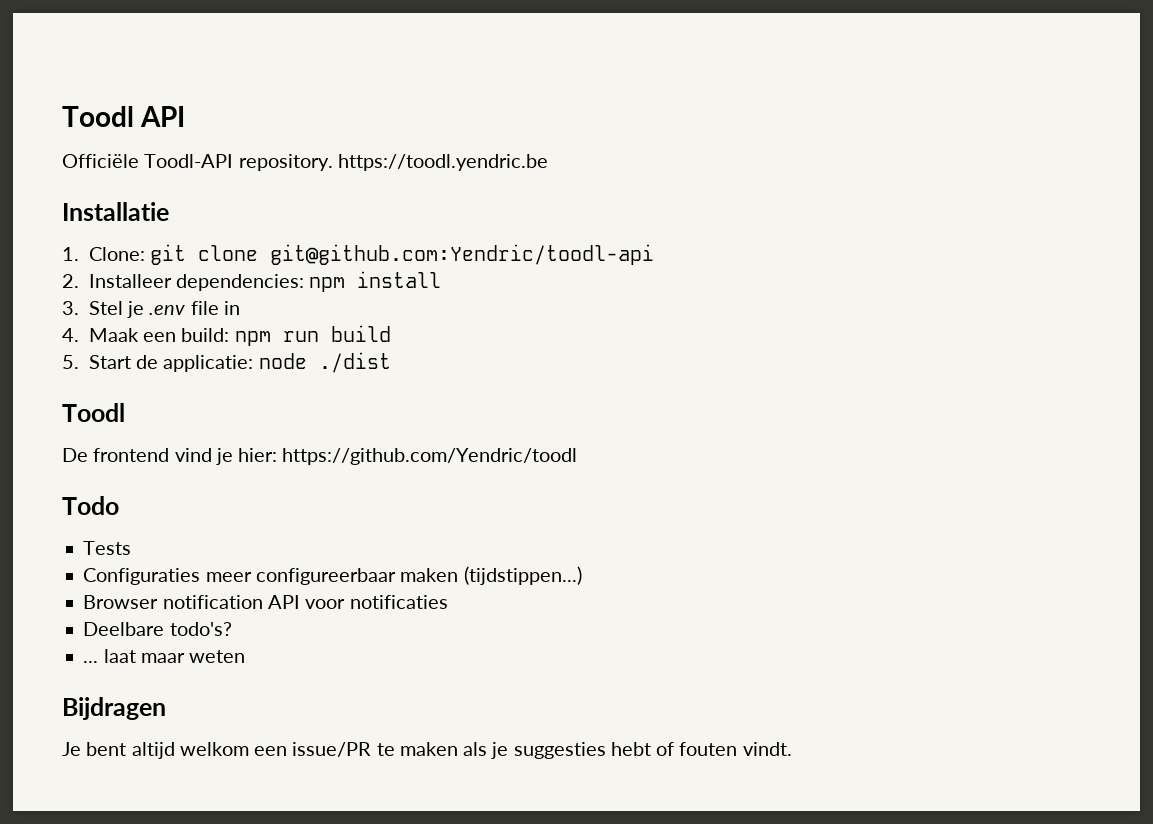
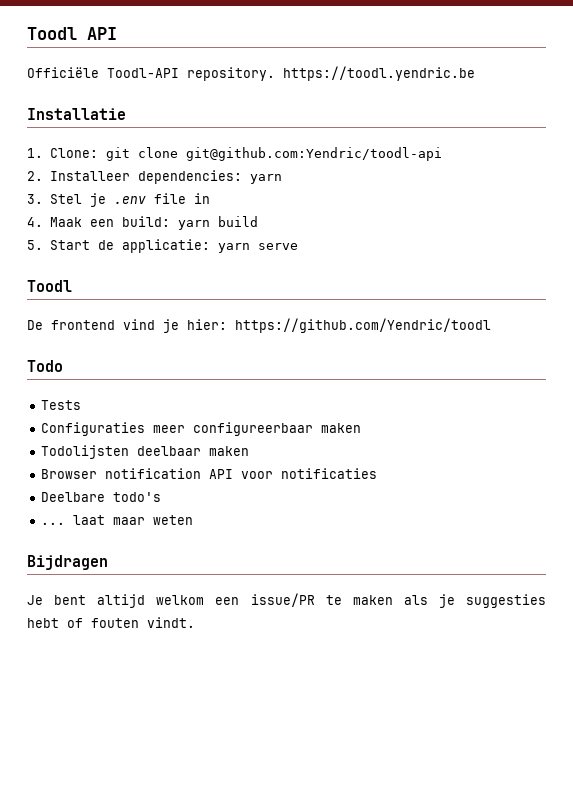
[309,271,442,292] npm install -> [249,174,282,184] yarn
[234,331,319,346] npm run -> [177,220,210,230] yarn
[258,352,391,373] node ./dist -> [217,243,298,253] yarn serve
[463,566,582,585] (tijdstippen...) -> [41,445,250,459] // Todolijsten deelbaar maken
[169,622,232,636] todo's? -> [113,492,162,502] todo's

